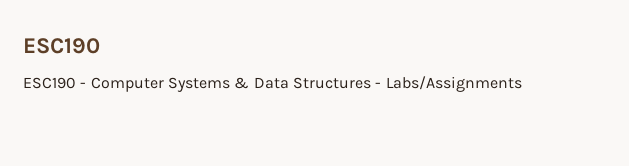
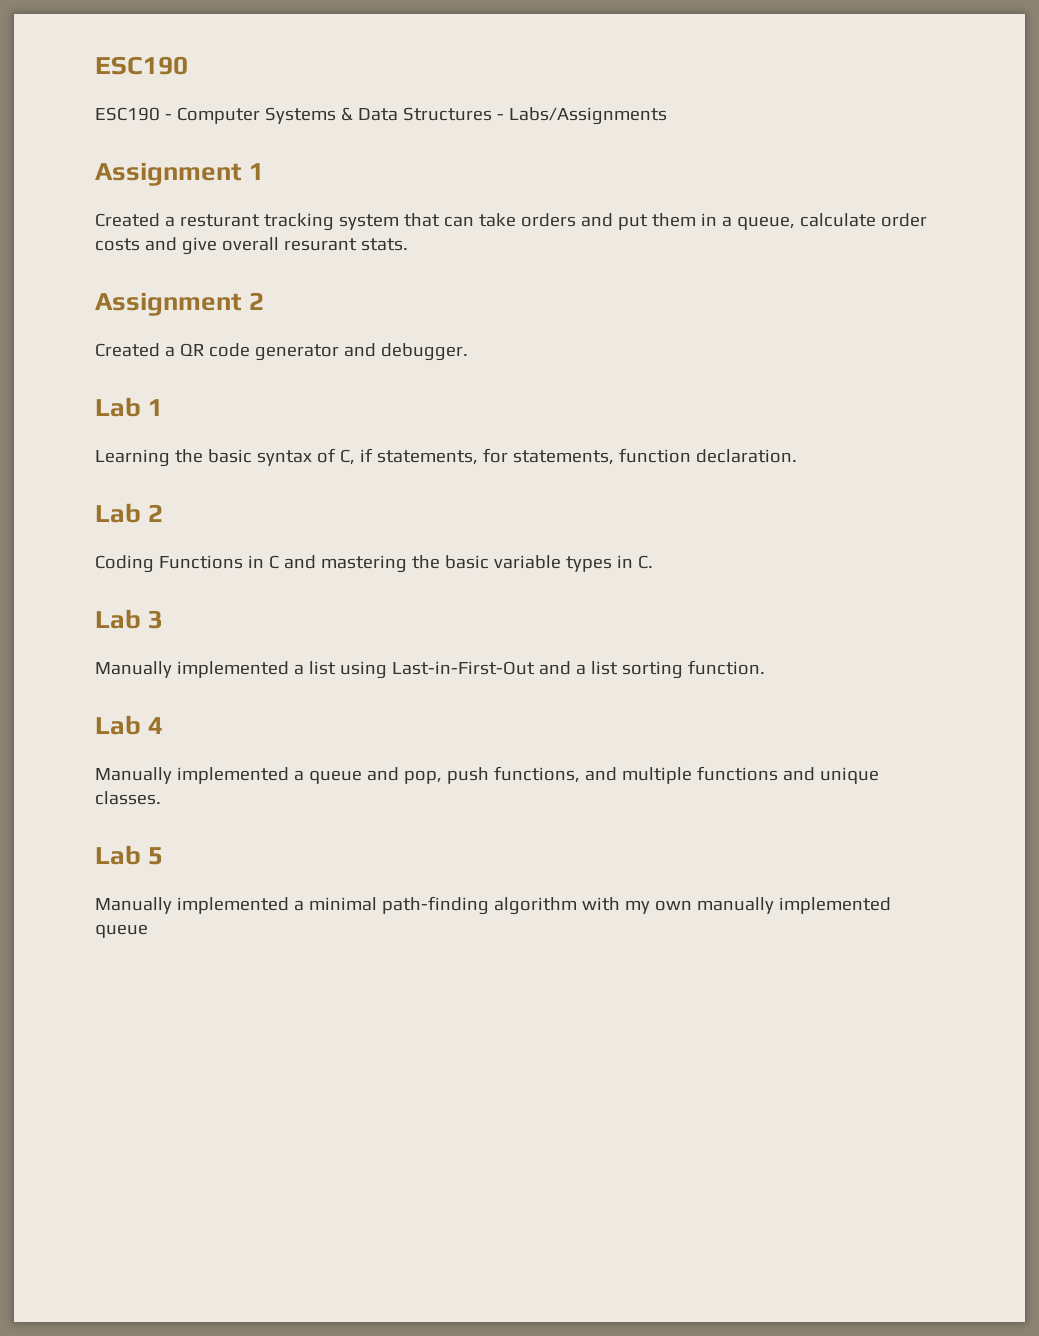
(522, 84) none -> [95,162,265,186] [95,213,927,231] [95,237,408,255] [95,292,265,316] [95,343,468,361] [95,397,164,417] [95,448,797,467] [95,503,164,523] [95,555,653,573] [95,609,164,629] [95,660,765,679] [95,715,164,735] [95,766,879,784] [95,791,161,805] [95,845,164,865] [95,896,891,915] [95,924,148,938] // Assignment 1 // Created a resturant tracking system that can take orders and put them in a queue, calculate order costs and give overall resurant stats. // Assignment 2 // Created a QR code generator and debugger. // Lab 1 // Learning the basic syntax of C, if statements, for statements, function declaration. // Lab 2 // Coding Functions in C and mastering the basic variable types in C. // Lab 3 // Manually implemented a list using Last-in-First-Out and a list sorting function. // Lab 4 // Manually implemented a queue and pop, push functions, and multiple functions and unique classes. // Lab 5 // Manually implemented a minimal path-finding algorithm with my own manually implemented queue

